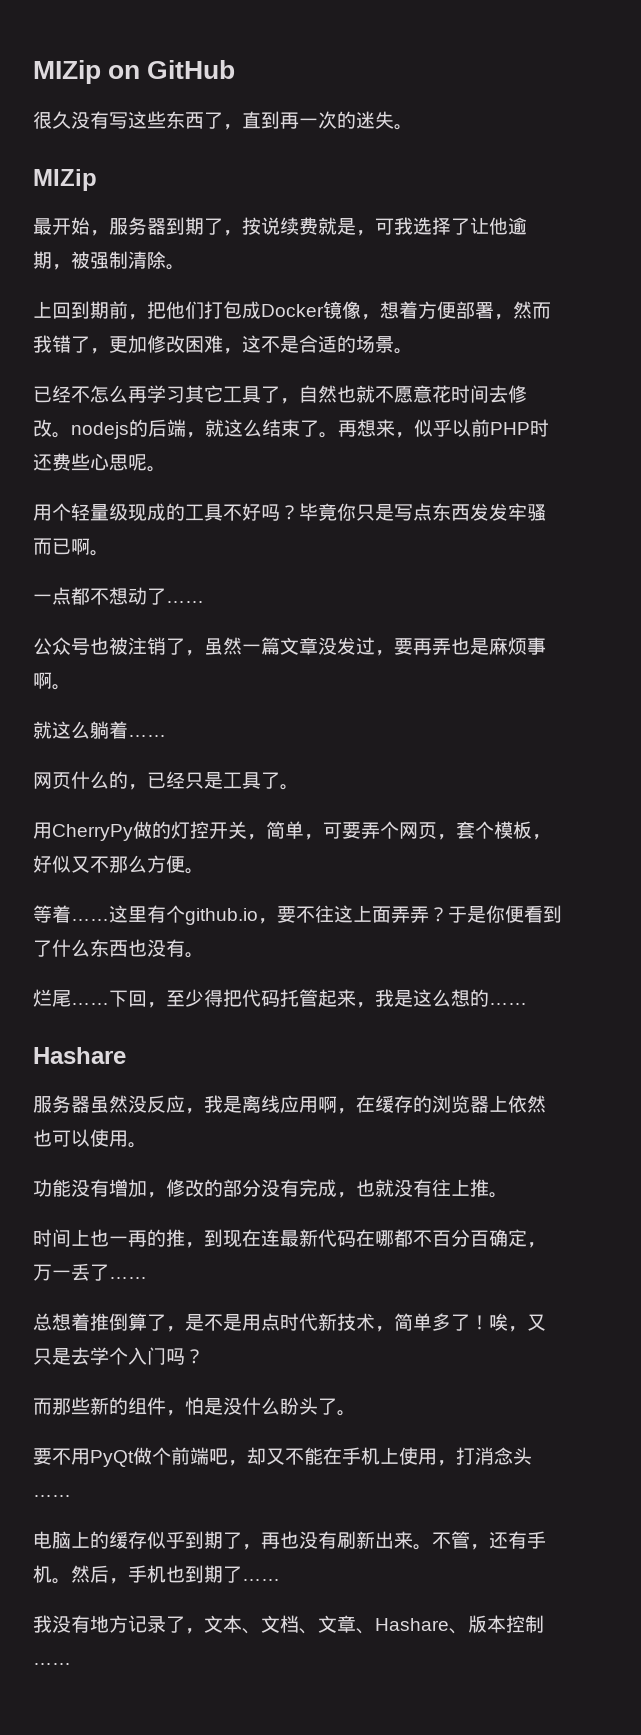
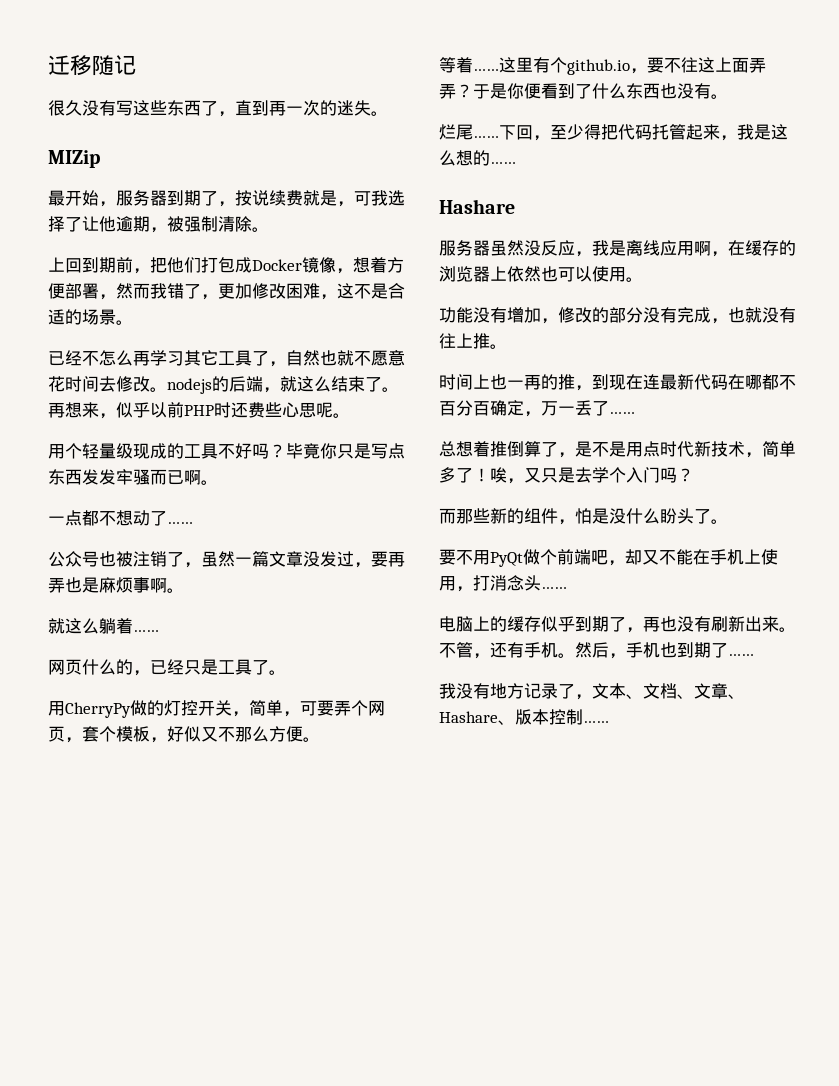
[33,60,236,84] MIZip on GitHub -> [48,55,136,76] 迁移随记

